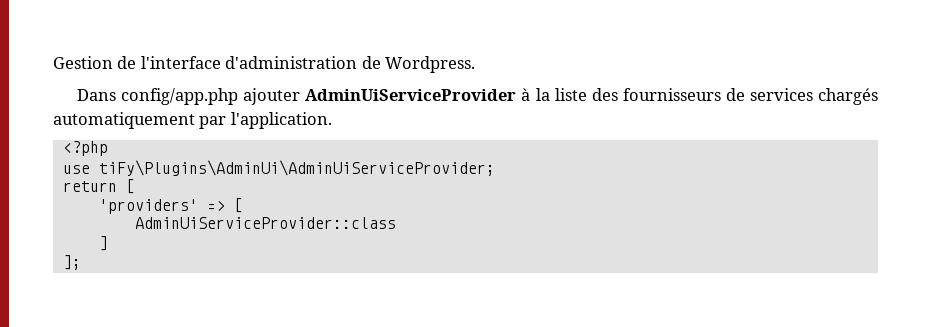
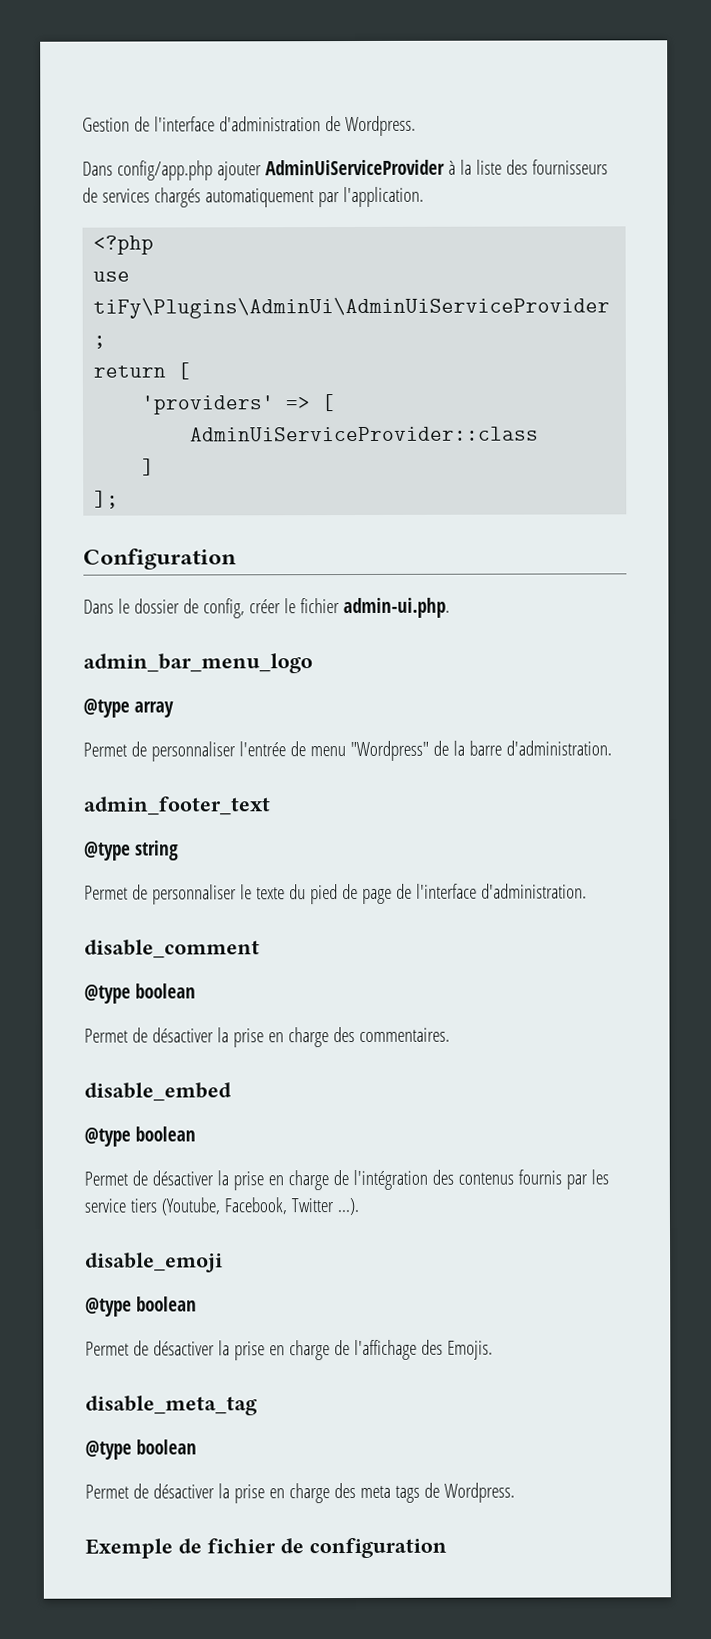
(81, 262) none -> [83,548,237,570] [83,597,450,619] [83,653,313,674] [83,698,174,718] [83,740,612,762] [83,796,270,816] [84,840,179,861] [84,883,587,905] [84,939,260,959] [84,983,196,1004] [84,1027,450,1048] [84,1082,232,1102] [84,1126,196,1147] [84,1169,609,1191] [84,1197,359,1216] [85,1252,223,1273] [85,1296,197,1317] [85,1339,493,1361] [85,1395,258,1416] [85,1439,197,1460] [85,1482,515,1504] [85,1537,447,1559] // Configuration // Dans le dossier de config, créer le fichier admin-ui.php. // admin_bar_menu_logo // @type array // Permet de personnaliser l'entrée de menu "Wordpress" de la barre d'administration. // admin_footer_text // @type string // Permet de personnaliser le texte du pied de page de l'interface d'administration. // disable_comment // @type boolean // Permet de désactiver la prise en charge des commentaires. // disable_embed // @type boolean // Permet de désactiver la prise en charge de l'intégration des contenus fournis par les service tiers (Youtube, Facebook, Twitter ...). // disable_emoji // @type boolean // Permet de désactiver la prise en charge de l'affichage des Emojis. // disable_meta_tag // @type boolean // Permet de désactiver la prise en charge des meta tags de Wordpress. // Exemple de fichier de configuration

